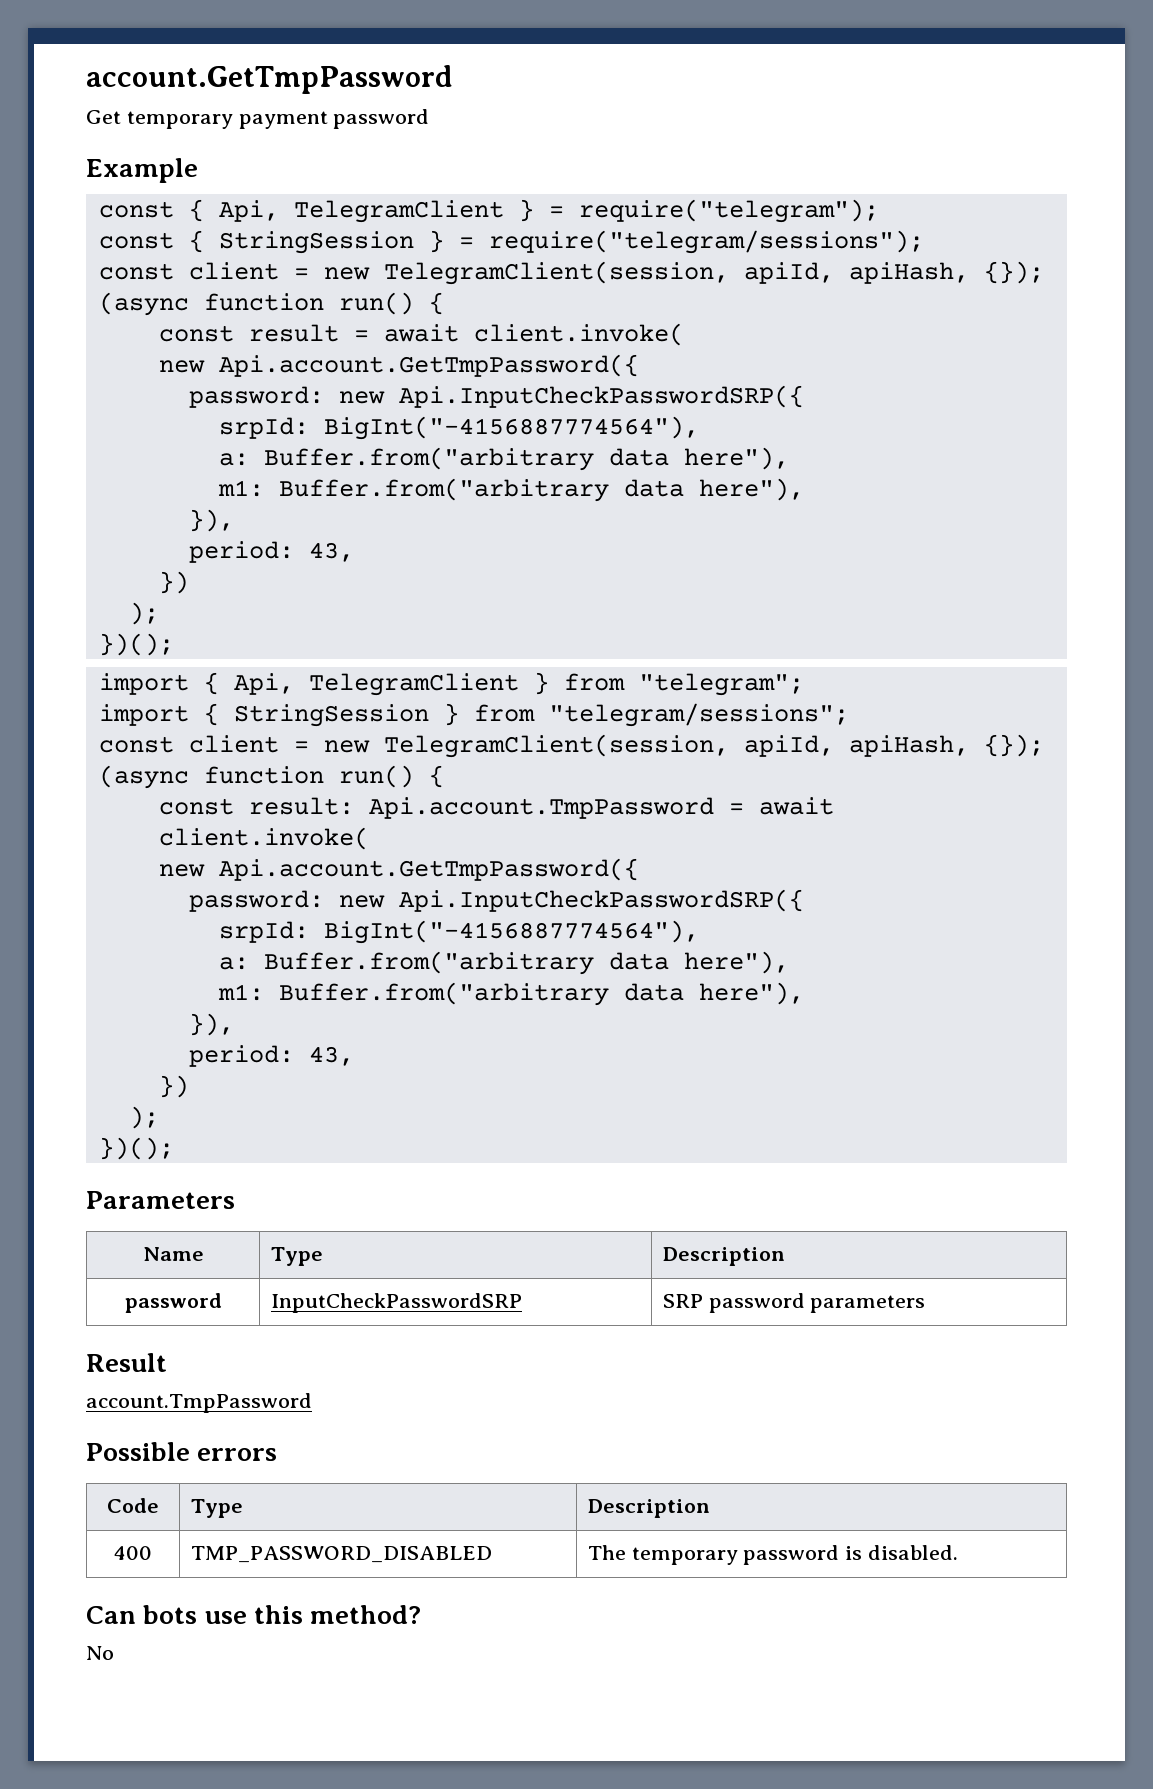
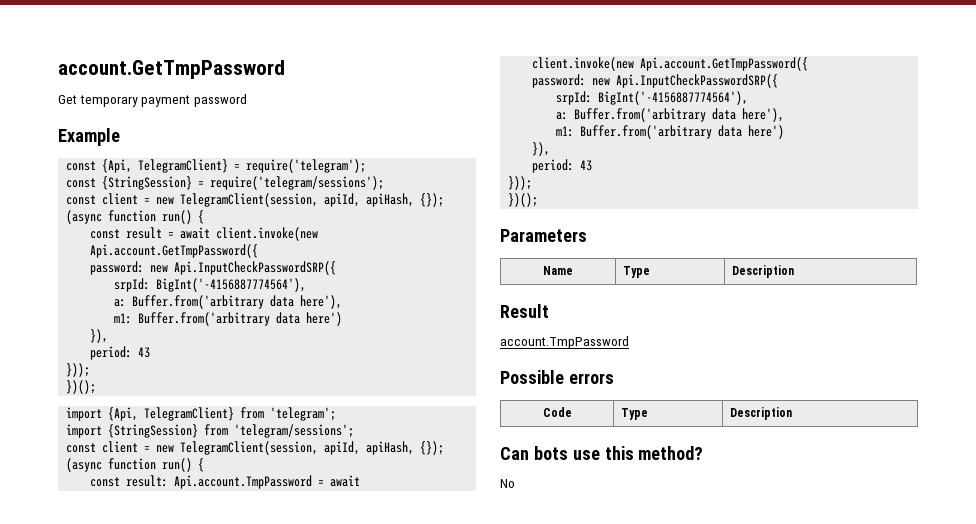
[188,199,879,223] [98,230,924,254] { Api, TelegramClient } = require("telegram"); // const { StringSession } = require("telegram/sessions"); -> [102,159,367,173] [66,176,385,190] {Api, TelegramClient} = require('telegram'); // const {StringSession} = require('telegram/sessions');
[473,323,684,346] [158,354,639,377] [188,385,804,408] [218,416,699,440] [218,447,789,471] [217,478,804,502] [188,509,234,532] [188,541,354,563] [158,571,189,594] [128,602,159,625] client.invoke( // new Api.account.GetTmpPassword({ // password: new Api.InputCheckPasswordSRP({ // srpId: BigInt("-4156887774564"), // a: Buffer.from("arbitrary data here"), // m1: Buffer.from("arbitrary data here"), // }), // period: 43, // }) // ); -> [216,227,319,241] [90,244,259,258] [90,261,337,275] [114,278,307,292] [114,295,343,309] [114,312,343,326] [90,329,109,343] [90,346,151,360] [66,363,91,377] client.invoke(new Api.account.GetTmpPassword({ // password: new Api.InputCheckPasswordSRP({ // srpId: BigInt('-4156887774564'), // a: Buffer.from('arbitrary data here'), // m1: Buffer.from('arbitrary data here') // }), // period: 43 // }));
[203,672,804,696] [98,703,849,727] { Api, TelegramClient } from "telegram"; // import { StringSession } from "telegram/sessions"; -> [108,407,337,421] [66,424,355,438] {Api, TelegramClient} from 'telegram'; // import {StringSession} from 'telegram/sessions';
[158,827,369,850] [158,858,639,881] [188,889,804,912] [218,920,699,944] [218,951,789,975] [217,982,804,1006] [188,1013,234,1036] [188,1045,354,1067] [158,1075,189,1098] [128,1106,159,1129] client.invoke( // new Api.account.GetTmpPassword({ // password: new Api.InputCheckPasswordSRP({ // srpId: BigInt("-4156887774564"), // a: Buffer.from("arbitrary data here"), // m1: Buffer.from("arbitrary data here"), // }), // period: 43, // }) // ); -> [532,57,809,71] [532,74,779,88] [556,91,749,105] [556,108,785,122] [556,125,785,139] [532,142,551,156] [532,159,593,173] [508,176,533,190] client.invoke(new Api.account.GetTmpPassword({ // password: new Api.InputCheckPasswordSRP({ // srpId: BigInt('-4156887774564'), // a: Buffer.from('arbitrary data here'), // m1: Buffer.from('arbitrary data here') // }), // period: 43 // }));
[124,1293,222,1313] [270,1293,522,1313] [662,1293,926,1313] // password | InputCheckPasswordSRP | SRP password parameters -> (795, 271) none
[114,1546,152,1560] [190,1546,492,1563] [587,1545,959,1565] // 400 | TMP_PASSWORD_DISABLED | The temporary password is disabled. -> (793, 413) none

